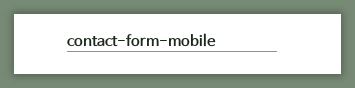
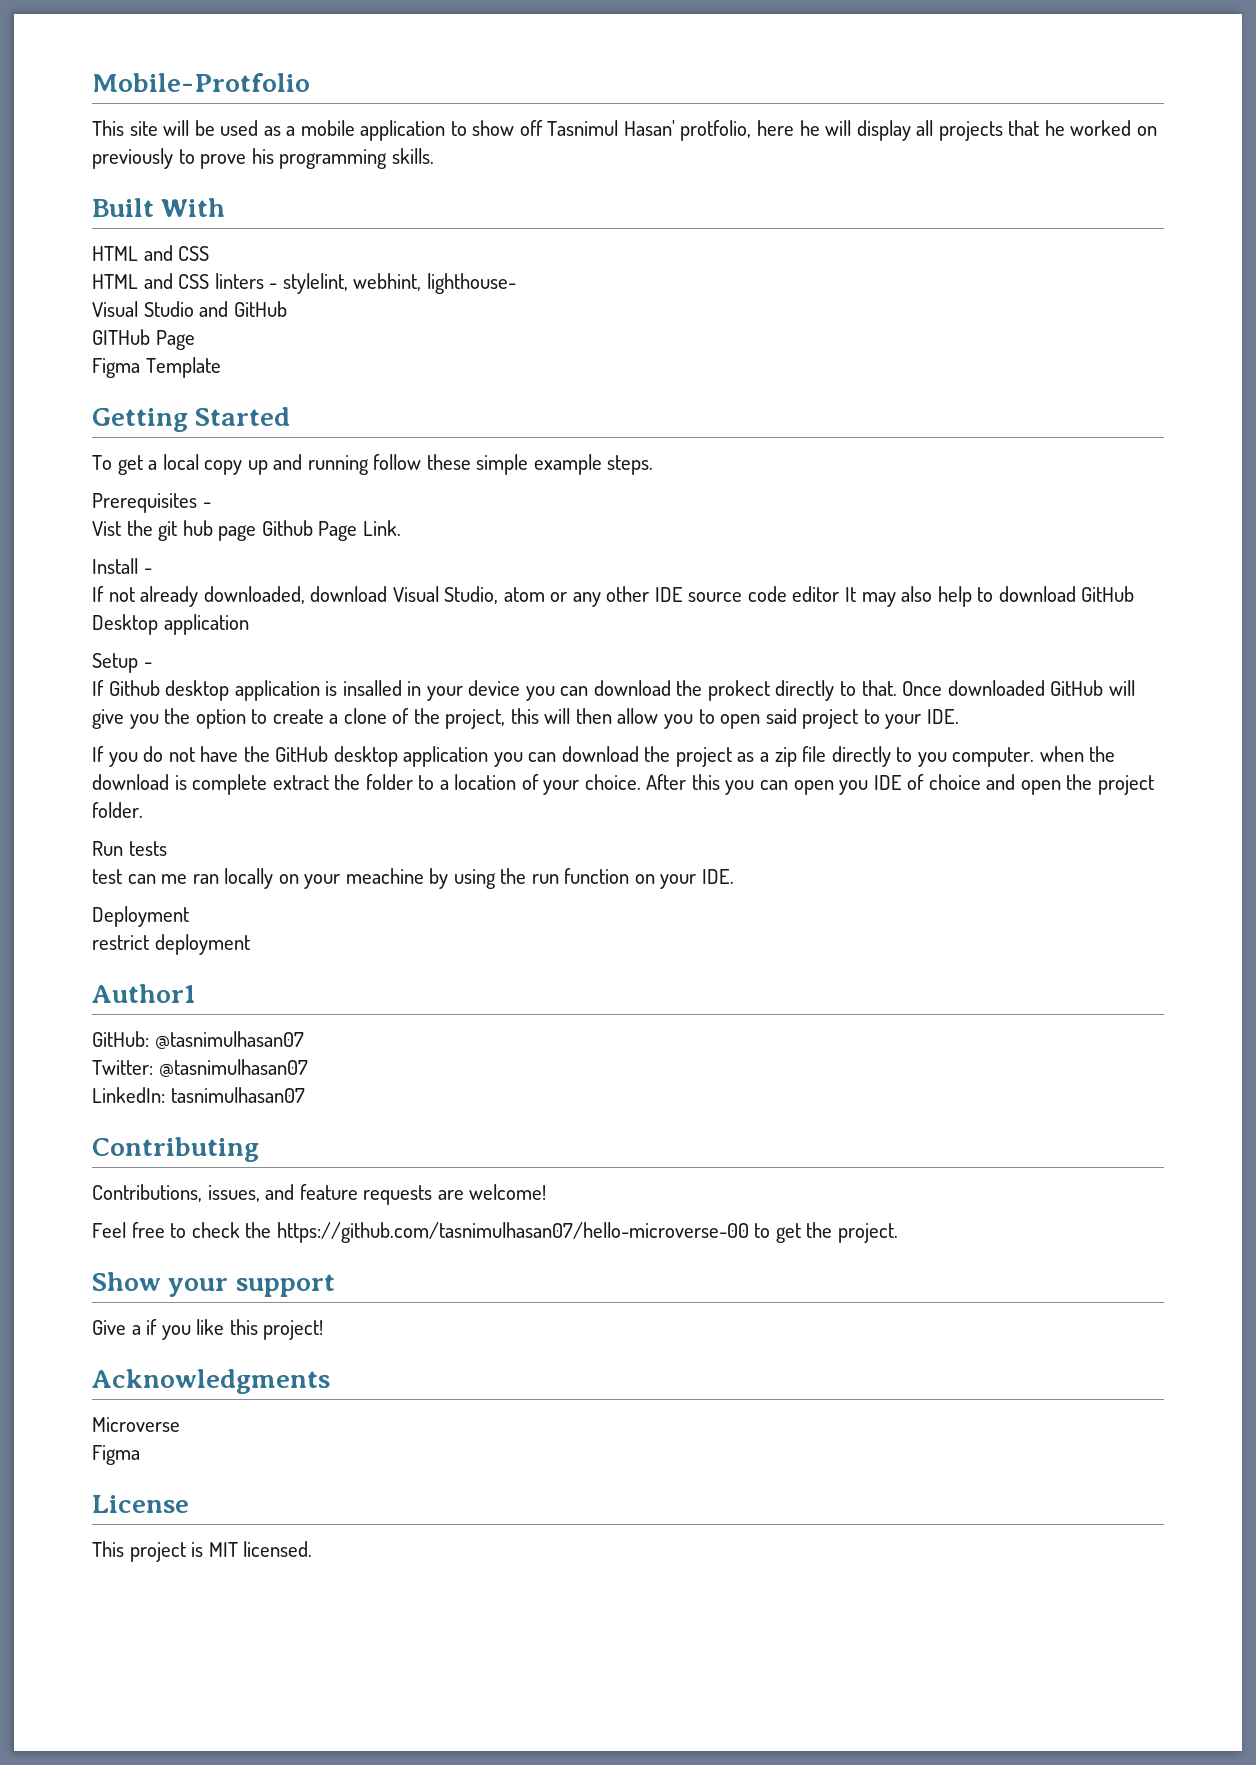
[67,33,216,47] contact-form-mobile -> [92,73,310,92] [92,120,1157,141] [92,148,434,169] [92,198,226,217] [92,245,210,261] [92,273,516,294] [92,301,287,317] [92,329,195,350] [92,357,221,378] [92,407,291,432] [92,454,654,475] [92,493,211,513] [92,520,401,541] [92,558,152,574] [92,586,1135,607] [92,614,249,635] [92,653,152,673] [92,680,1135,701] [92,708,959,729] [92,746,1116,767] [92,774,1154,795] [92,802,143,818] [92,841,167,856] [92,868,735,889] [92,906,189,927] [92,934,250,955] [92,984,196,1003] [92,1031,304,1049] [92,1059,308,1077] [92,1087,305,1103] [92,1137,259,1162] [92,1184,547,1205] [92,1222,898,1243] [92,1272,335,1297] [92,1319,324,1340] [92,1369,330,1394] [92,1417,180,1432] [92,1445,140,1465] [92,1495,189,1513] [92,1541,313,1562] Mobile-Protfolio // This site will be used as a mobile application to show off Tasnimul Hasan' protfolio, here he will display all projects that he worked on previously to prove his programming skills. // Built With // HTML and CSS // HTML and CSS linters - stylelint, webhint, lighthouse- // Visual Studio and GitHub // GITHub Page // Figma Template // Getting Started // To get a local copy up and running follow these simple example steps. // Prerequisites - // Vist the git hub page Github Page Link. // Install - // If not already downloaded, download Visual Studio, atom or any other IDE source code editor It may also help to download GitHub Desktop application // Setup - // If Github desktop application is insalled in your device you can download the prokect directly to that. Once downloaded GitHub will give you the option to create a clone of the project, this will then allow you to open said project to your IDE. // If you do not have the GitHub desktop application you can download the project as a zip file directly to you computer. when the download is complete extract the folder to a location of your choice. After this you can open you IDE of choice and open the project folder. // Run tests // test can me ran locally on your meachine by using the run function on your IDE. // Deployment // restrict deployment // Author1 // GitHub: @tasnimulhasan07 // Twitter: @tasnimulhasan07 // LinkedIn: tasnimulhasan07 // Contributing // Contributions, issues, and feature requests are welcome! // Feel free to check the https://github.com/tasnimulhasan07/hello-microverse-00 to get the project. // Show your support // Give a if you like this project! // Acknowledgments // Microverse // Figma // License // This project is MIT licensed.

